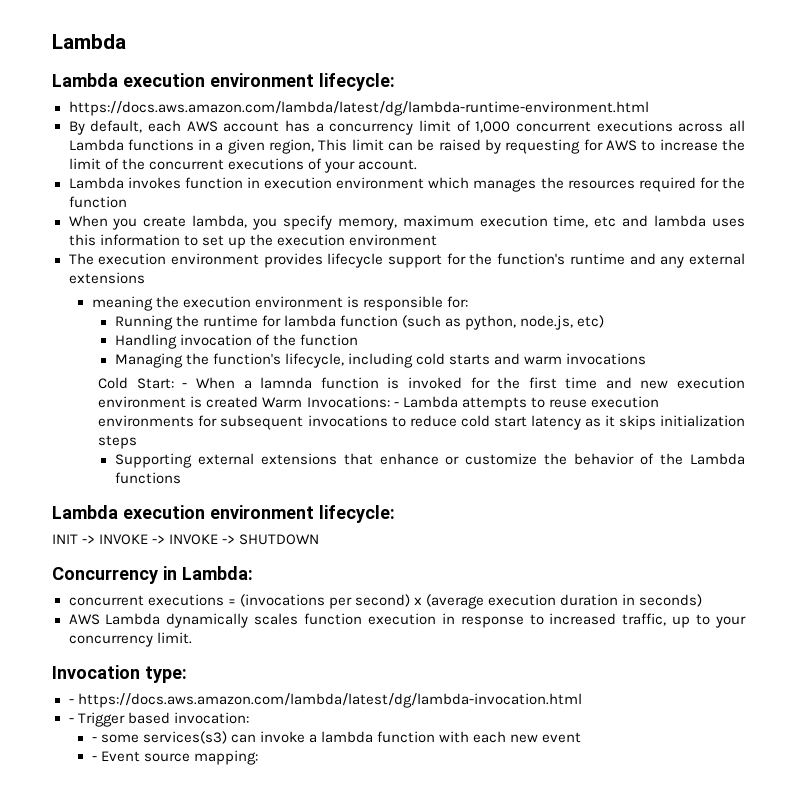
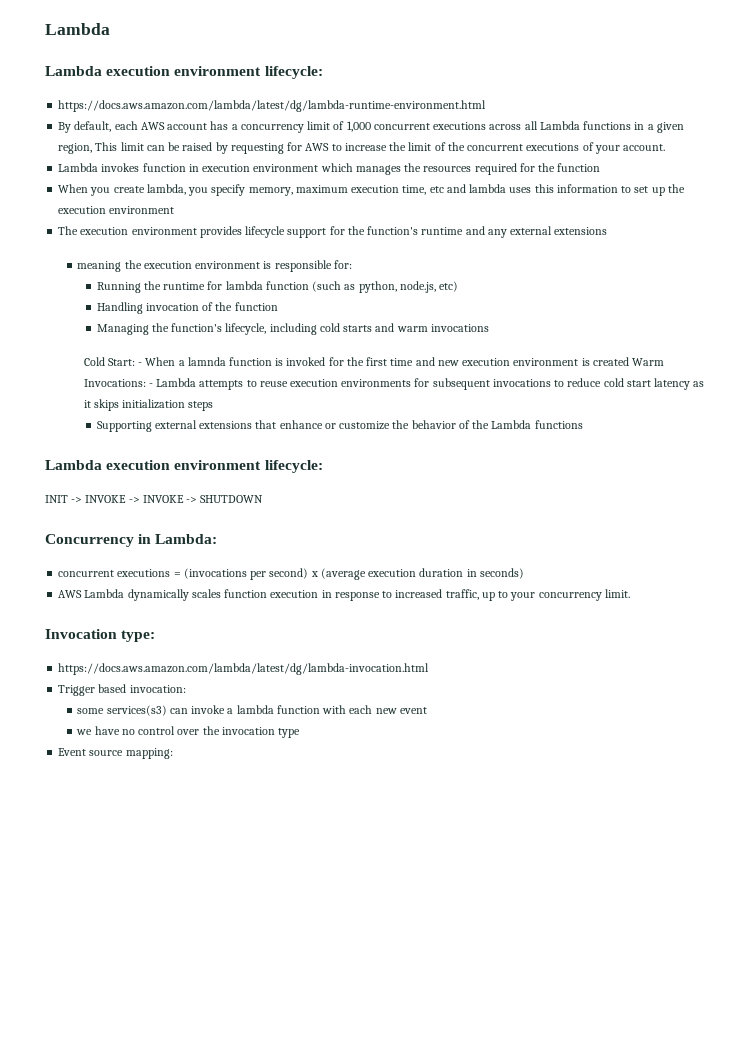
[68,699,74,704] - -> (156, 636) none
[68,718,74,723] - -> (430, 669) none
[91,737,97,742] - -> (186, 689) none
[91,756,97,761] - -> [76,726,301,738] we have no control over the invocation type //

